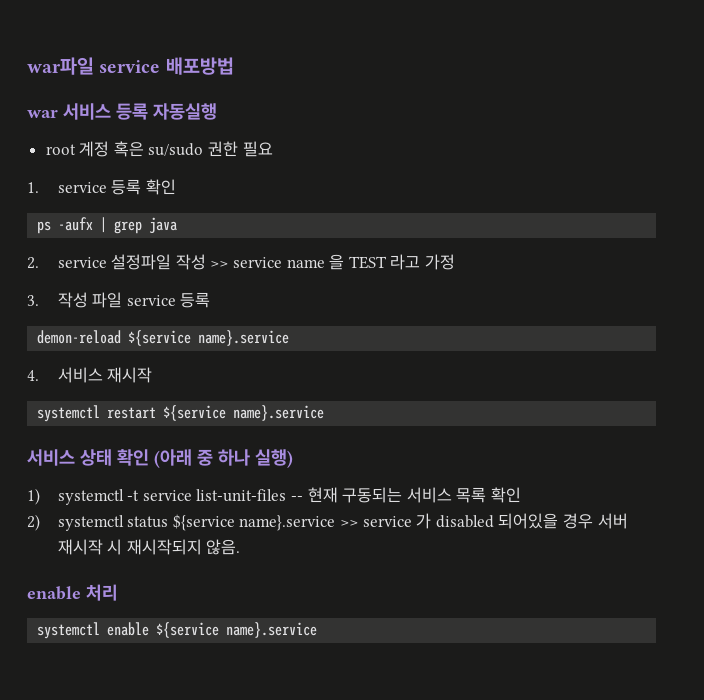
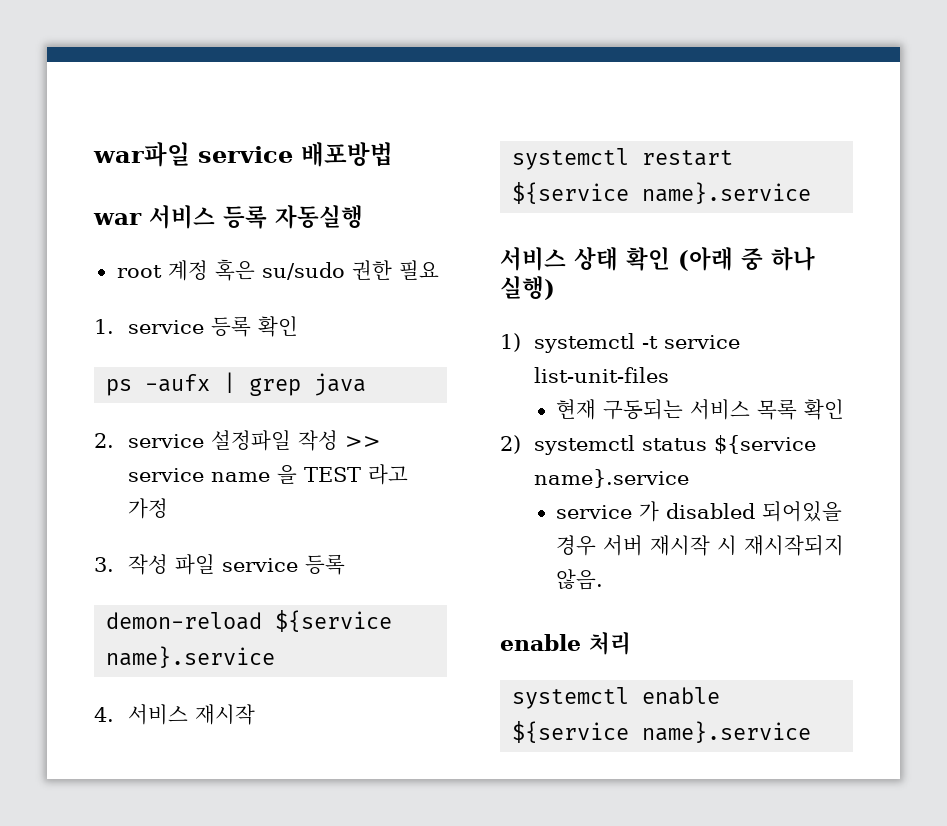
[291,496,304,501] -- -> (669, 375) //
[340,520,359,527] >> -> (689, 478) //

